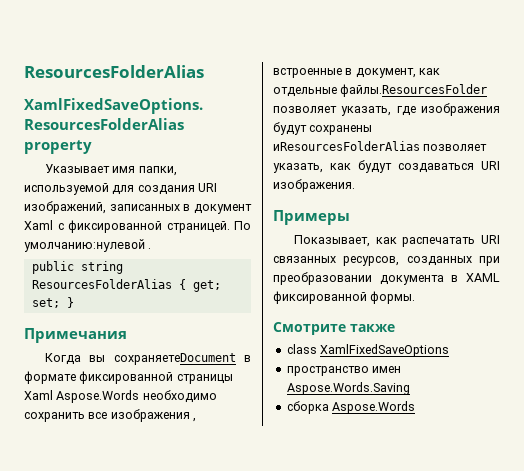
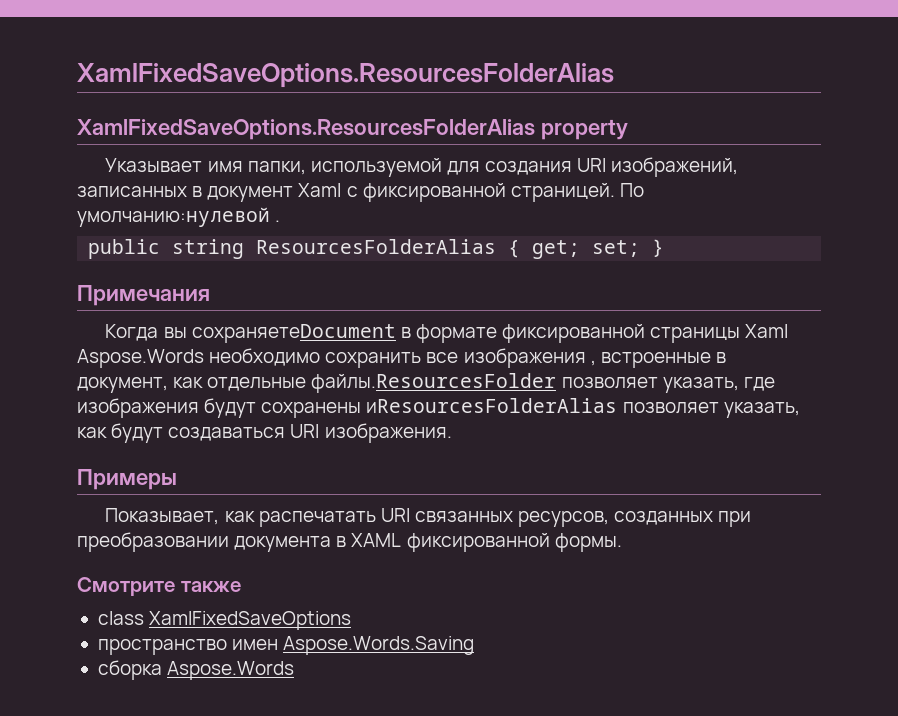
[24,65,204,78] ResourcesFolderAlias -> [77,63,614,88] XamlFixedSaveOptions.ResourcesFolderAlias

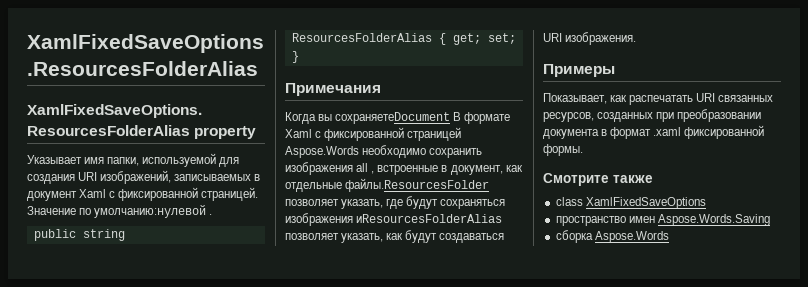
[77,186,187,197] записанных -> [174,174,252,181] записываемых
[619,183,644,197] По -> [27,206,92,215] Значение по
[400,324,789,343] в формате фиксированной страницы Xaml -> [453,112,511,124] [285,127,462,141] В формате Xaml с фиксированной страницей
[426,348,586,368] все изображения -> [285,162,369,175] изображения all
[77,398,362,418] изображения будут сохранены -> [406,196,506,209] [285,213,353,226] будут сохраняться изображения
[351,533,402,547] XAML -> [610,127,682,139] формат .xaml

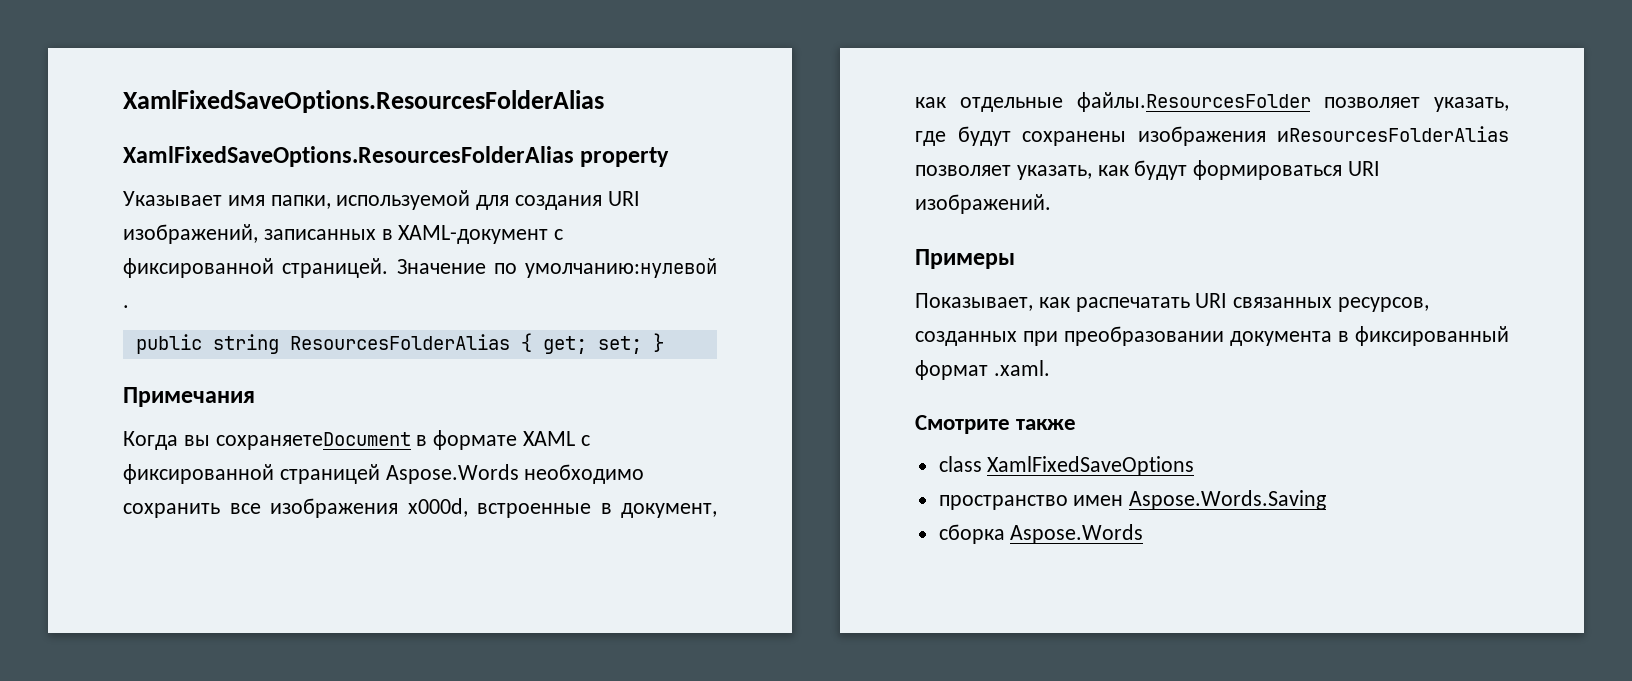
[174,174,261,181] [27,189,107,201] записываемых в документ Xaml -> [263,225,549,244] записанных в XAML-документ
[453,112,511,124] [285,129,312,138] В формате Xaml -> [416,430,576,450] в формате XAML
[285,162,375,175] изображения all , -> [229,498,468,518] все изображения x000d,
[440,199,506,209] сохраняться -> [1022,131,1126,146] сохранены
[439,233,505,243] [543,32,637,45] создаваться URI изображения. -> [1193,160,1381,180] [915,194,1051,214] формироваться URI изображений.
[610,125,765,139] [543,144,583,156] формат .xaml фиксированной формы. -> [1355,326,1509,346] [915,360,1050,380] фиксированный формат .xaml.

